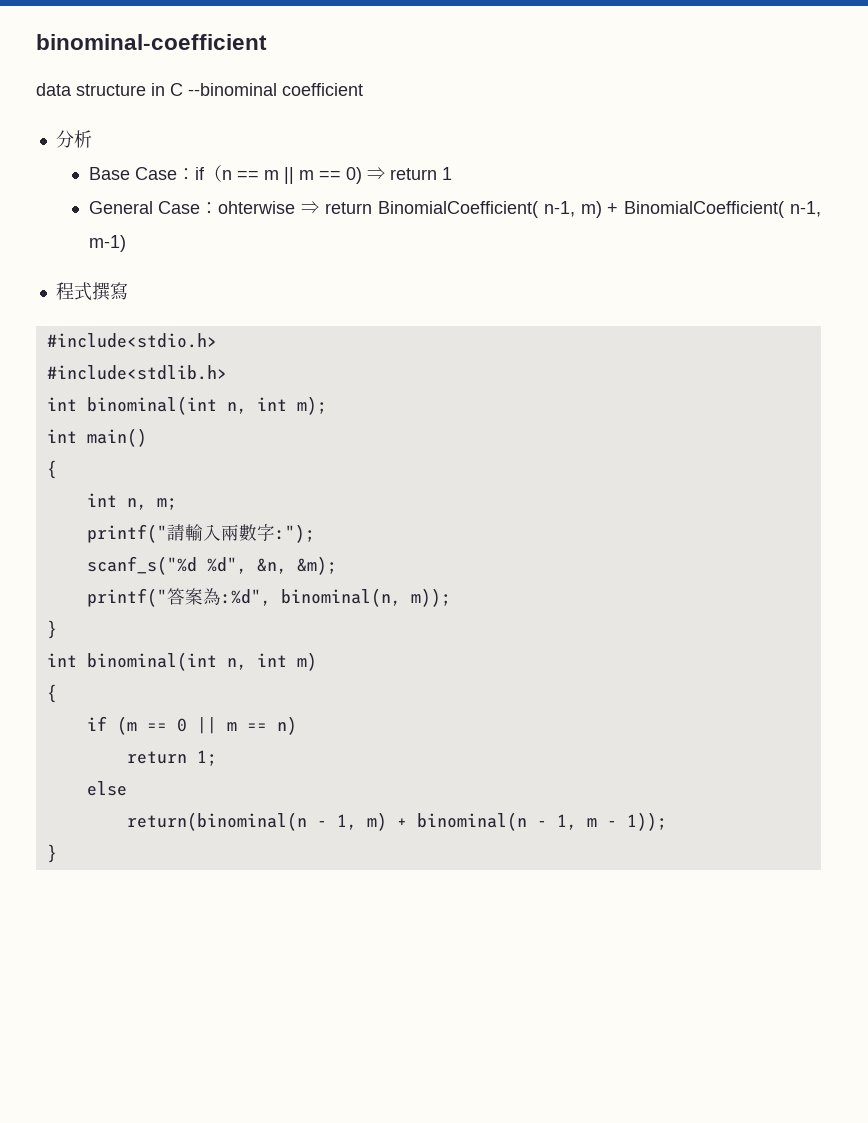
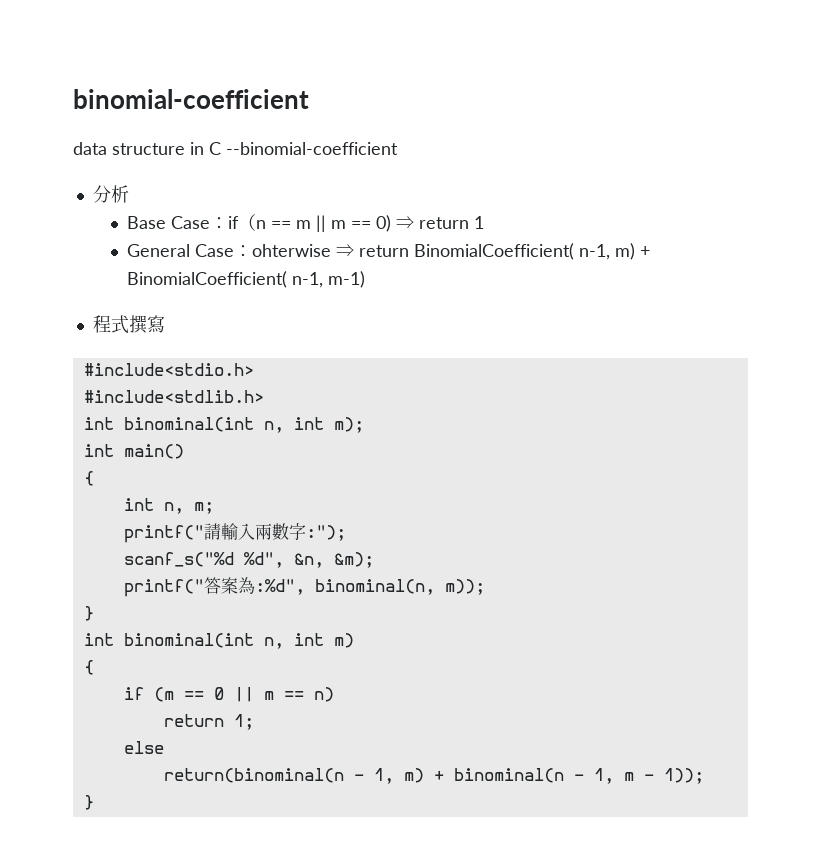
[36,34,267,50] binominal-coefficient -> [73,89,309,109] binomial-coefficient
[188,83,363,96] --binominal coefficient -> [226,142,398,155] --binomial-coefficient

